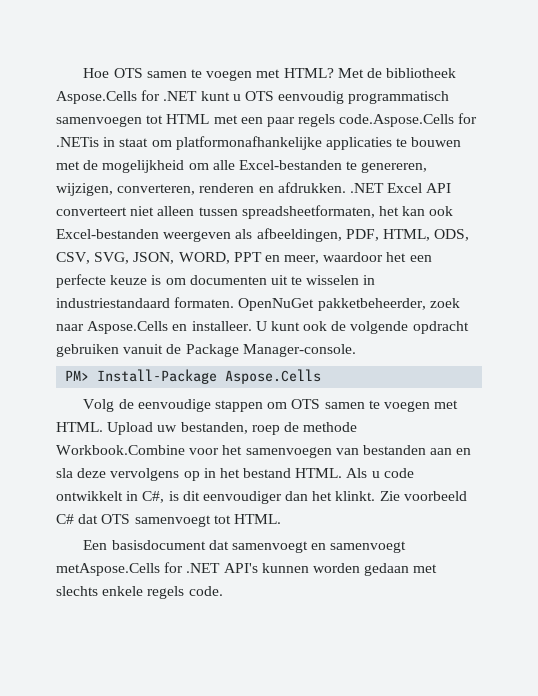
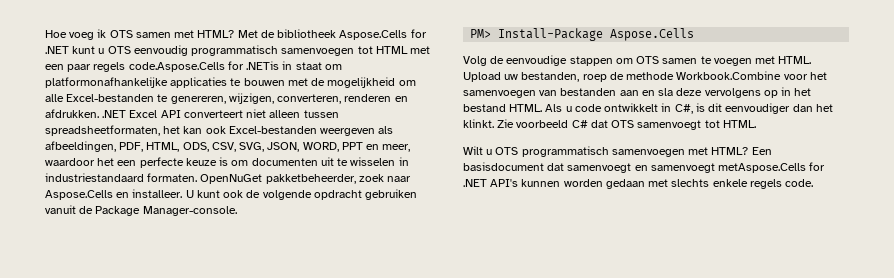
[113,68,253,81] OTS samen te voegen -> [69,29,171,40] voeg ik OTS samen
(281, 519) none -> [463,146,749,157] Wilt u OTS programmatisch samenvoegen met HTML?

